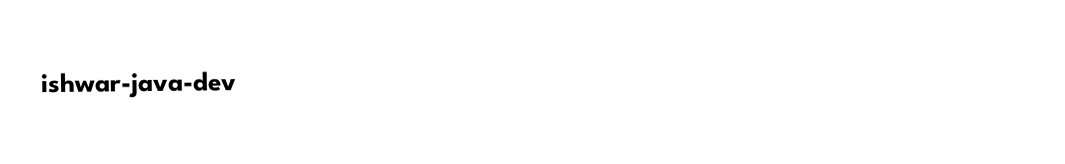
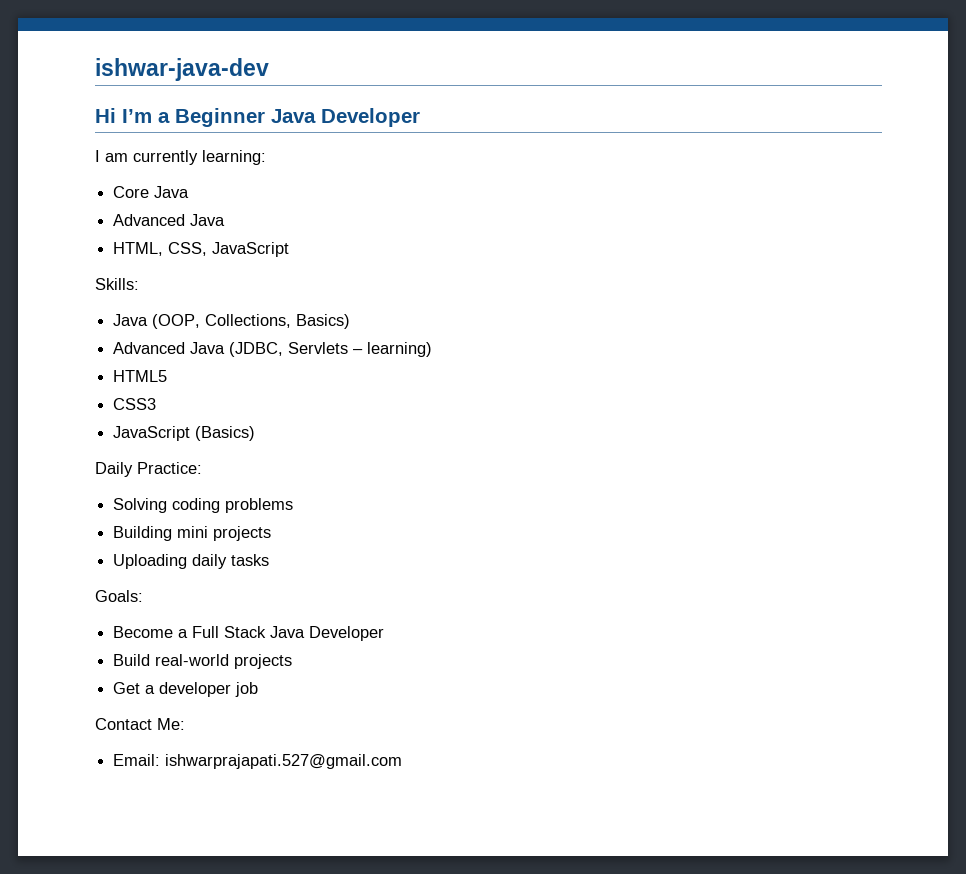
(237, 85) none -> [95,108,420,127] [95,150,266,165] [113,186,190,198] [113,214,226,226] [113,242,290,257] [95,278,139,290] [113,314,351,329] [113,342,433,357] [113,370,168,382] [113,398,157,410] [113,426,256,441] [95,462,202,477] [113,498,294,513] [113,526,272,541] [113,554,270,569] [95,590,143,602] [113,626,385,641] [113,654,293,669] [113,682,259,697] [95,718,185,730] [113,754,403,769] // Hi I’m a Beginner Java Developer // I am currently learning: // Core Java // Advanced Java // HTML, CSS, JavaScript // Skills: // Java (OOP, Collections, Basics) // Advanced Java (JDBC, Servlets – learning) // HTML5 // CSS3 // JavaScript (Basics) // Daily Practice: // Solving coding problems // Building mini projects // Uploading daily tasks // Goals: // Become a Full Stack Java Developer // Build real-world projects // Get a developer job // Contact Me: // Email: ishwarprajapati.527@gmail.com

